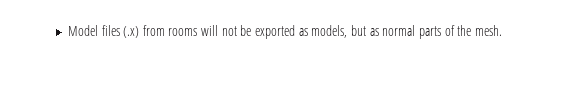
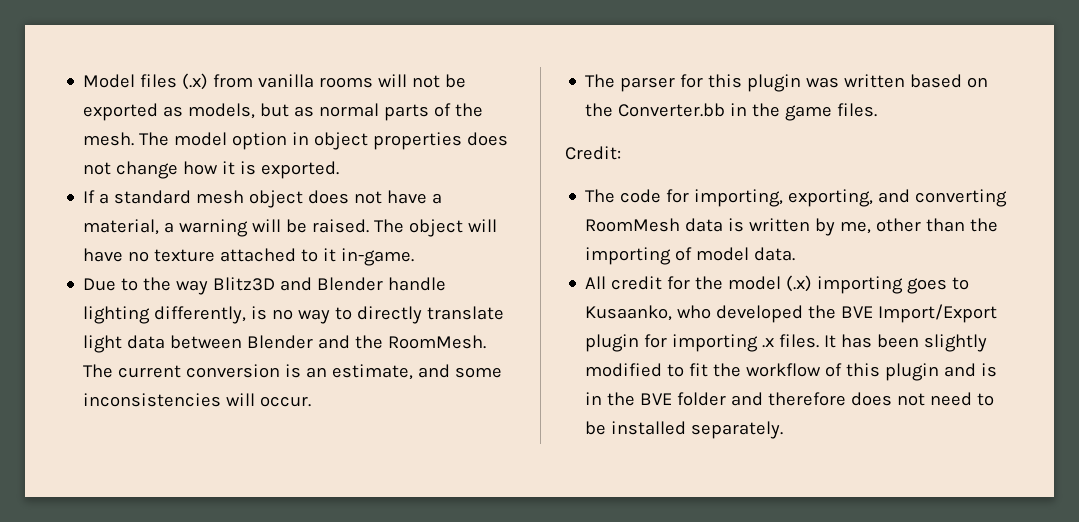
(165, 30) none -> [258,74,315,88] vanilla
(502, 30) none -> [139,132,509,150] [83,161,340,179] [83,190,443,208] [83,219,498,237] [83,248,415,266] [83,277,447,295] [83,306,505,324] [83,335,487,353] [83,364,503,380] [83,393,312,407] [585,74,989,92] [585,103,878,121] [565,146,621,160] [585,189,1008,207] [585,218,999,236] [585,247,796,265] [585,275,970,294] [585,304,998,323] [585,334,988,352] [585,363,998,381] [585,392,995,406] [585,421,784,439] The model option in object properties does not change how it is exported. // If a standard mesh object does not have a material, a warning will be raised. The object will have no texture attached to it in-game. // Due to the way Blitz3D and Blender handle lighting differently, is no way to directly translate light data between Blender and the RoomMesh. The current conversion is an estimate, and some inconsistencies will occur. // The parser for this plugin was written based on the Converter.bb in the game files. // Credit: // The code for importing, exporting, and converting RoomMesh data is written by me, other than the importing of model data. // All credit for the model (.x) importing goes to Kusaanko, who developed the BVE Import/Export plugin for importing .x files. It has been slightly modified to fit the workflow of this plugin and is in the BVE folder and therefore does not need to be installed separately.

